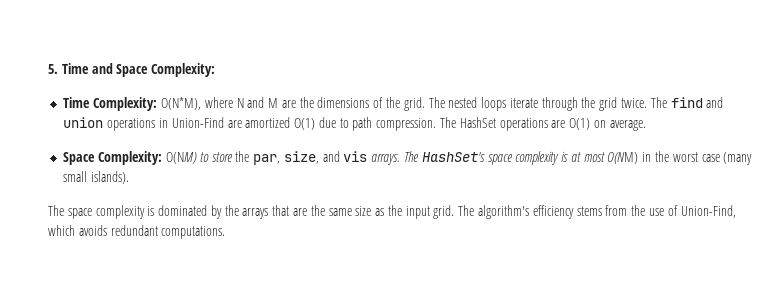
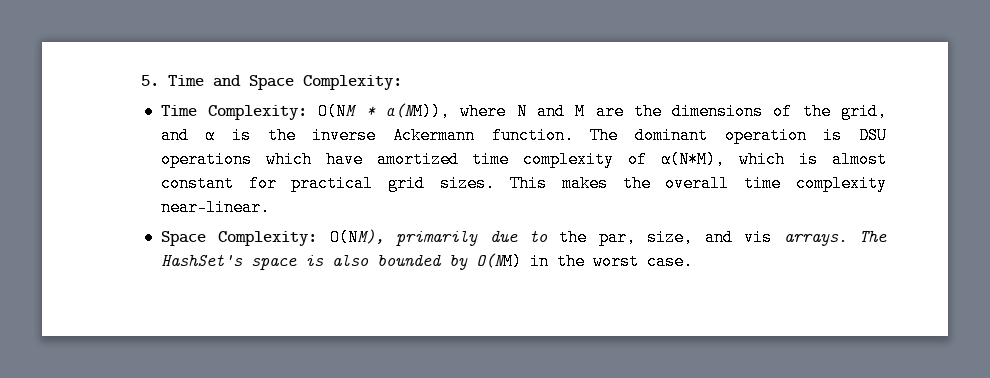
[160,97,201,110] O(N*M), -> [318,103,450,120] O(NM * α(NM)),
[403,97,724,111] [63,117,646,131] [63,151,233,165] grid. The nested loops iterate through the grid twice. The find and union operations in Union-Find are amortized O(1) due to path compression. The HashSet operations are O(1) on average. // Space Complexity: O(NM) to store -> [840,103,887,120] [160,126,887,144] [160,150,887,168] [160,175,888,192] [160,199,270,216] [160,229,548,246] grid, and α is the inverse Ackermann function. The dominant operation is DSU operations which have amortized time complexity of α(N*M), which is almost constant for practical grid sizes. This makes the overall time complexity near-linear. // Space Complexity: O(NM), primarily due to
[515,151,753,165] [63,171,130,184] [48,205,736,219] [48,225,226,239] complexity is at most O(NM) in the worst case (many small islands). // The space complexity is dominated by the arrays that are the same size as the input grid. The algorithm's efficiency stems from the use of Union-Find, which avoids redundant computations. -> [304,253,693,270] is also bounded by O(NM) in the worst case.

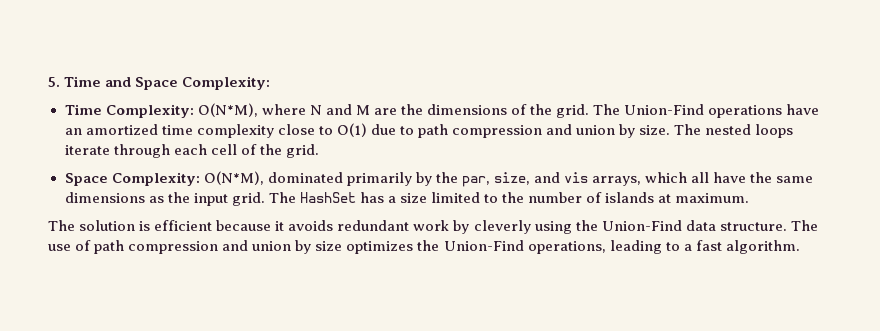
[318,103,450,120] O(NM * α(NM)), -> [197,103,258,117] O(N*M),
[840,103,887,120] [160,126,887,144] [160,150,887,168] [160,175,888,192] [160,199,270,216] [160,229,548,246] grid, and α is the inverse Ackermann function. The dominant operation is DSU operations which have amortized time complexity of α(N*M), which is almost constant for practical grid sizes. This makes the overall time complexity near-linear. // Space Complexity: O(NM), primarily due to -> [556,104,820,118] [64,123,794,138] [64,144,319,158] [64,171,432,186] grid. The Union-Find operations have an amortized time complexity close to O(1) due to path compression and union by size. The nested loops iterate through each cell of the grid. // Space Complexity: O(N*M), dominated primarily by
[783,231,888,246] [160,253,693,270] arrays. The HashSet's space is also bounded by O(NM) in the worst case. -> [592,172,814,186] [64,192,750,206] [48,220,818,234] [48,240,800,254] arrays, which all have the same dimensions as the input grid. The HashSet has a size limited to the number of islands at maximum. // The solution is efficient because it avoids redundant work by cleverly using the Union-Find data structure. The use of path compression and union by size optimizes the Union-Find operations, leading to a fast algorithm.

